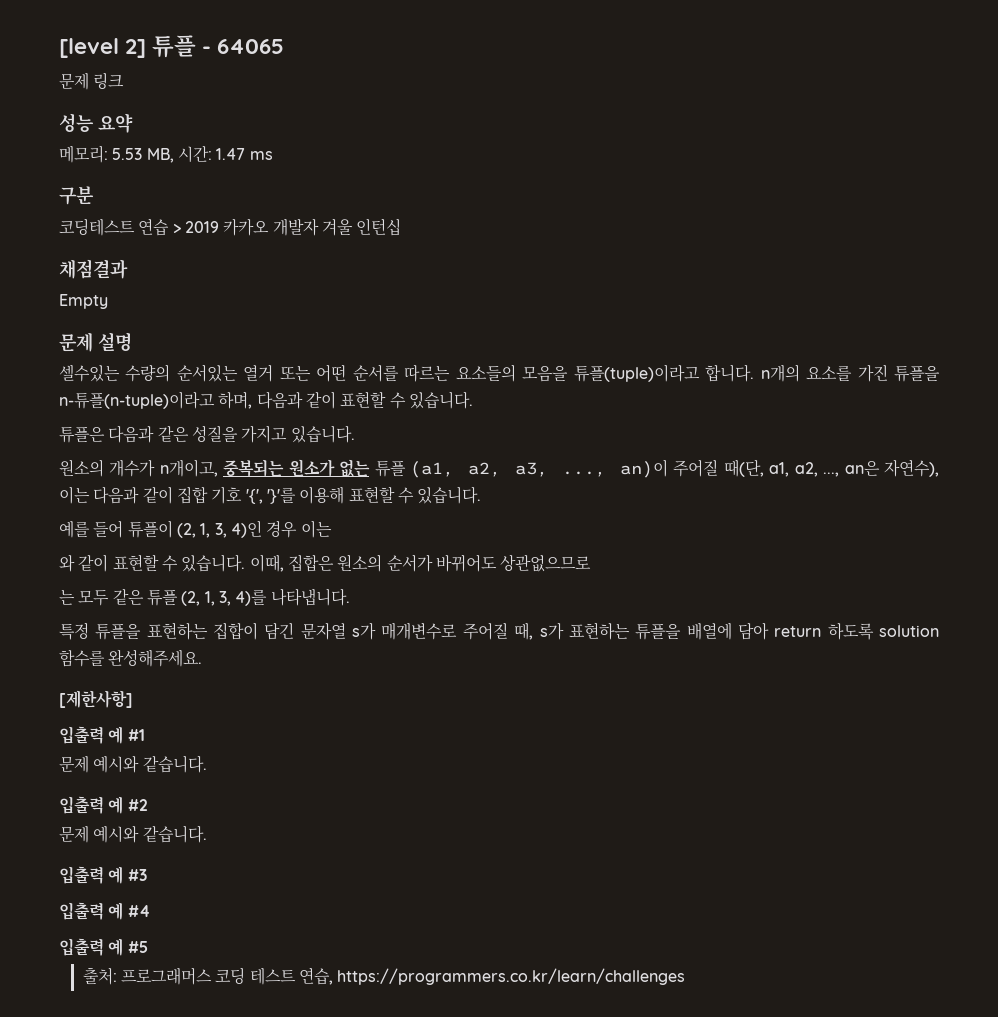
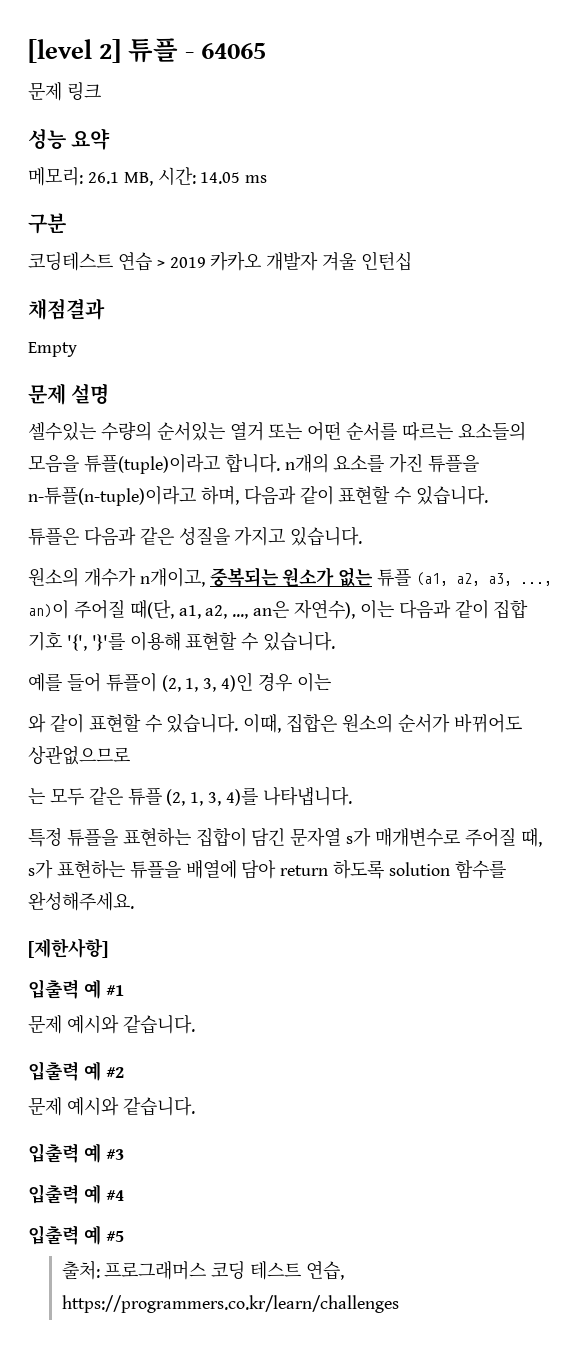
[112,148,143,160] 5.53 -> [87,172,119,184] 26.1
[216,148,246,160] 1.47 -> [200,172,241,184] 14.05

